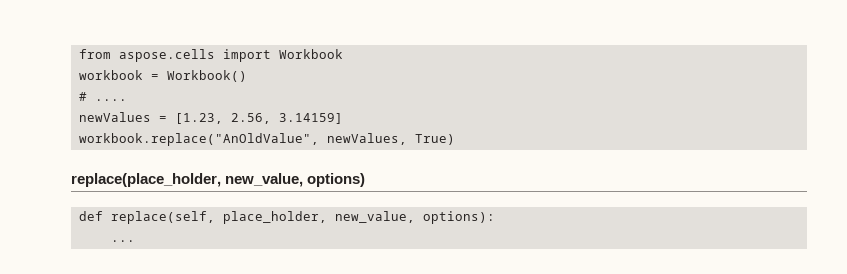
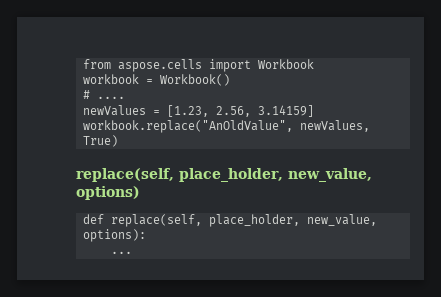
[71,173,221,187] replace(place_holder, -> [76,168,283,182] replace(self, place_holder,

